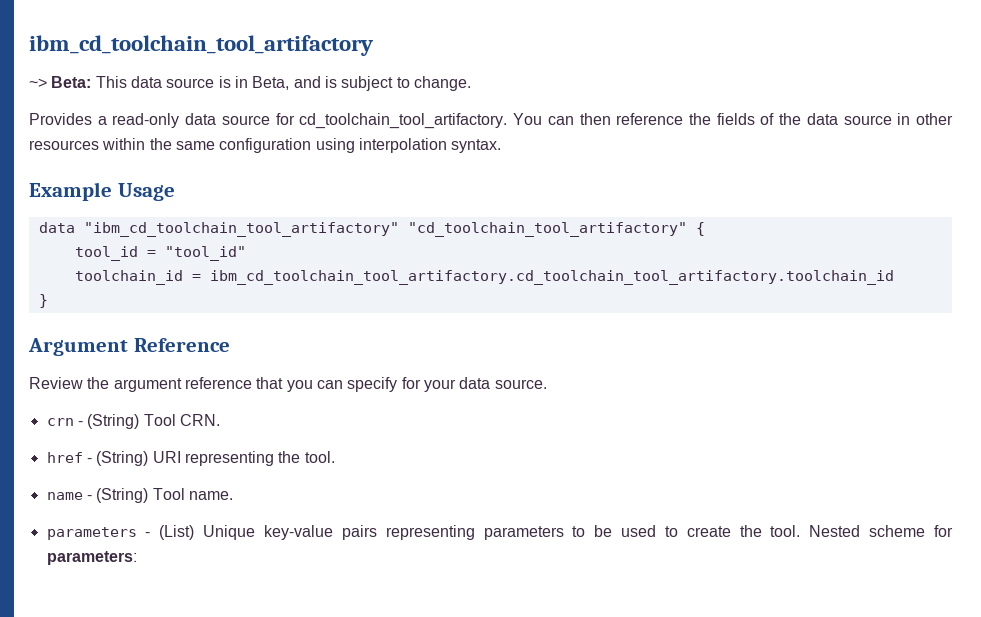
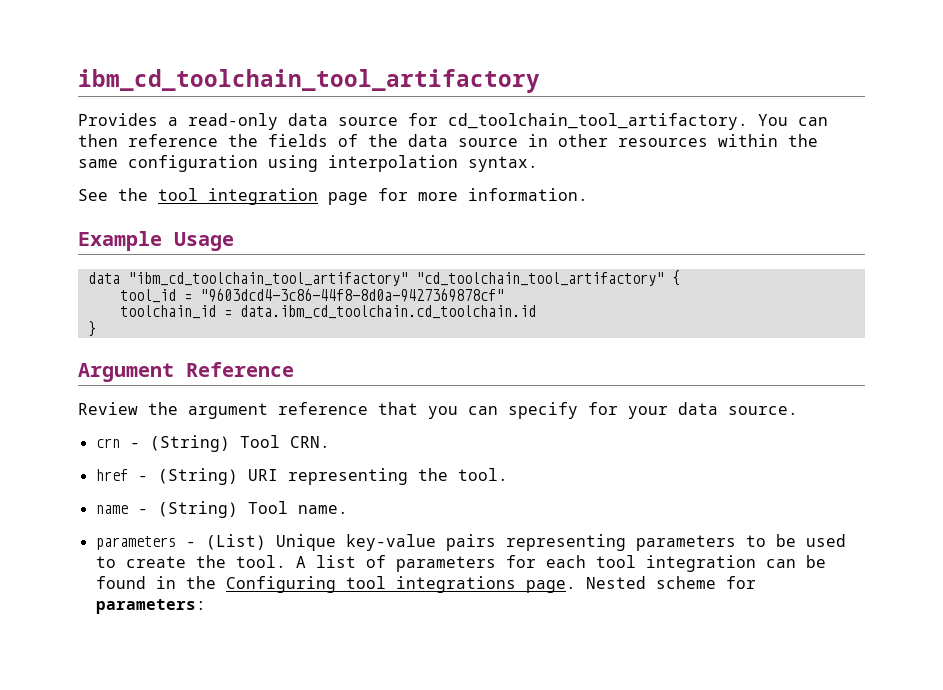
[29,76,471,91] // ~> Beta: This data source is in Beta, and is subject to change. -> (540, 81) none
(502, 146) none -> [78,188,588,205] // See the tool integration page for more information.
[164,246,246,261] "tool_id" -> [199,288,504,302] "9603dcd4-3c86-44f8-8d0a-9427369878cf"
[209,270,894,285] ibm_cd_toolchain_tool_artifactory.cd_toolchain_tool_artifactory.toolchain_id -> [239,305,536,319] data.ibm_cd_toolchain.cd_toolchain.id
(801, 531) none -> [295,555,826,572] [95,576,576,593] A list of parameters for each tool integration can be found in the Configuring tool integrations page.

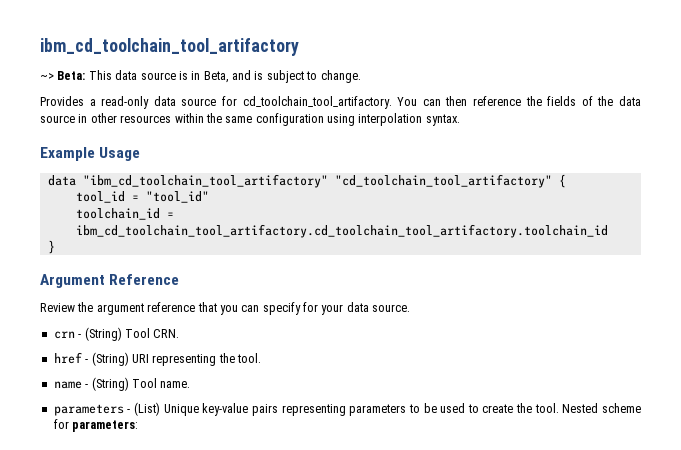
(540, 81) none -> [40,70,361,83] // ~> Beta: This data source is in Beta, and is subject to change.
[78,188,588,205] // See the tool integration page for more information. -> (460, 120) none
[199,288,504,302] "9603dcd4-3c86-44f8-8d0a-9427369878cf" -> [145,191,209,203] "tool_id"
[239,305,536,319] data.ibm_cd_toolchain.cd_toolchain.id -> [75,224,608,238] ibm_cd_toolchain_tool_artifactory.cd_toolchain_tool_artifactory.toolchain_id
[295,555,826,572] [95,576,576,593] A list of parameters for each tool integration can be found in the Configuring tool integrations page. -> (559, 408) none

